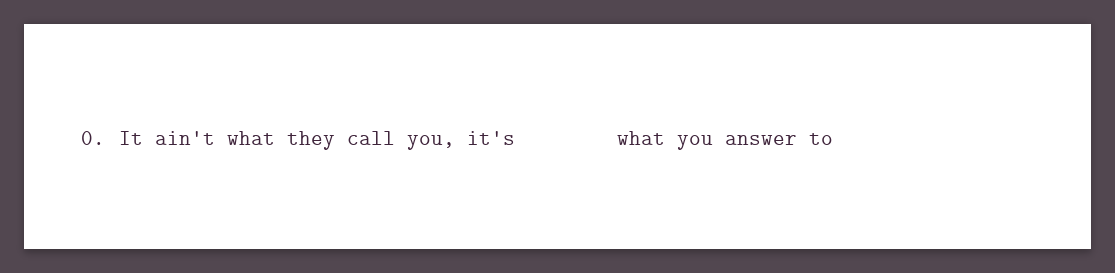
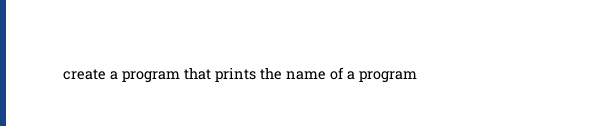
[81,131,834,150] 0. It ain't what they call you, it's what you answer to -> [63,67,417,83] create a program that prints the name of a program

